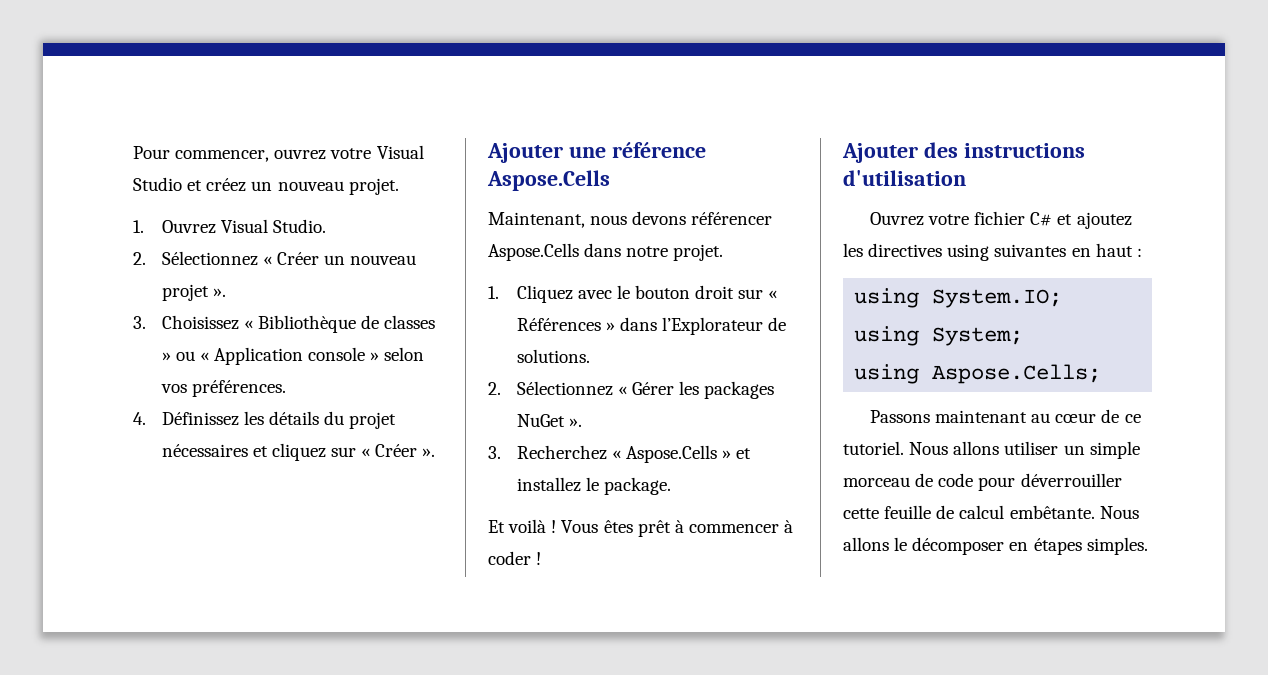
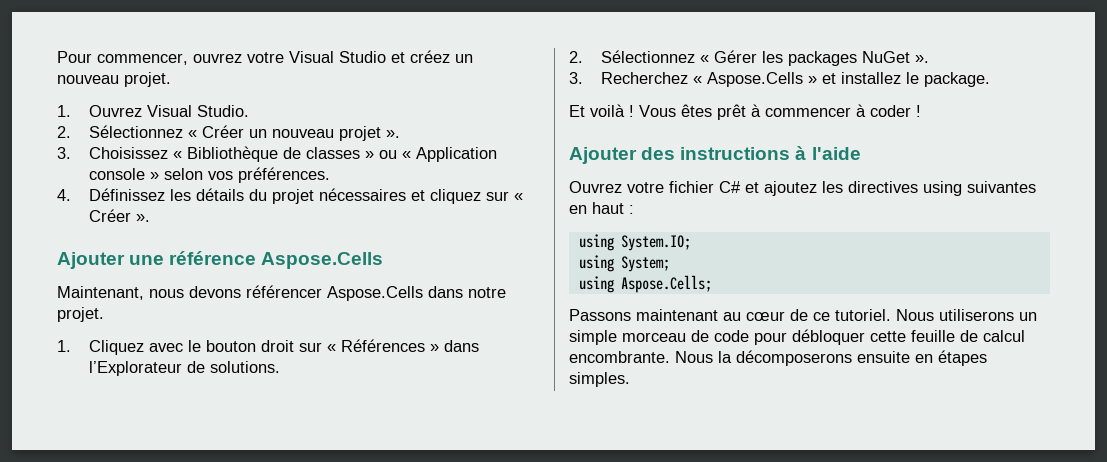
[843,170,966,186] d'utilisation -> [795,146,861,160] à l'aide
[953,441,1059,455] allons utiliser -> [939,309,1014,321] utiliserons
[1020,473,1122,487] déverrouiller -> [792,329,865,345] débloquer
[1009,505,1139,519] [843,537,1005,555] embêtante. Nous allons le décomposer -> [569,350,910,366] encombrante. Nous la décomposerons ensuite

